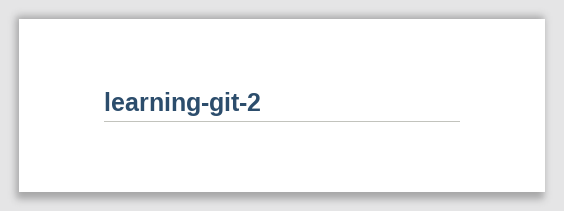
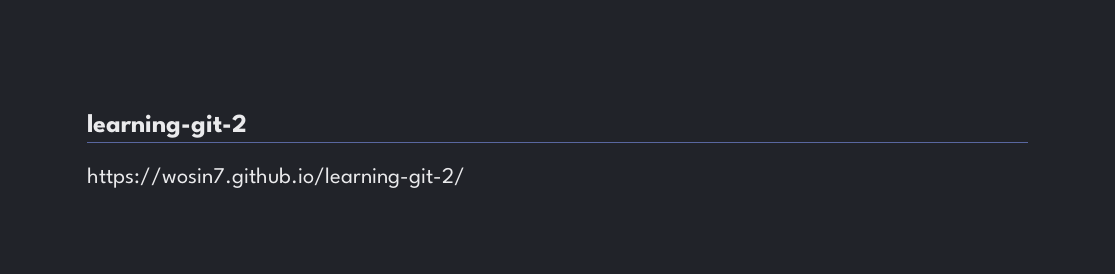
(261, 104) none -> [87,167,465,188] // https://wosin7.github.io/learning-git-2/

